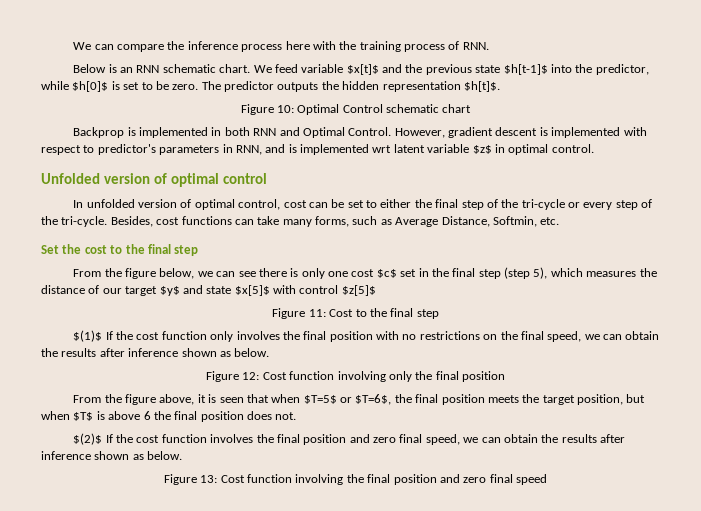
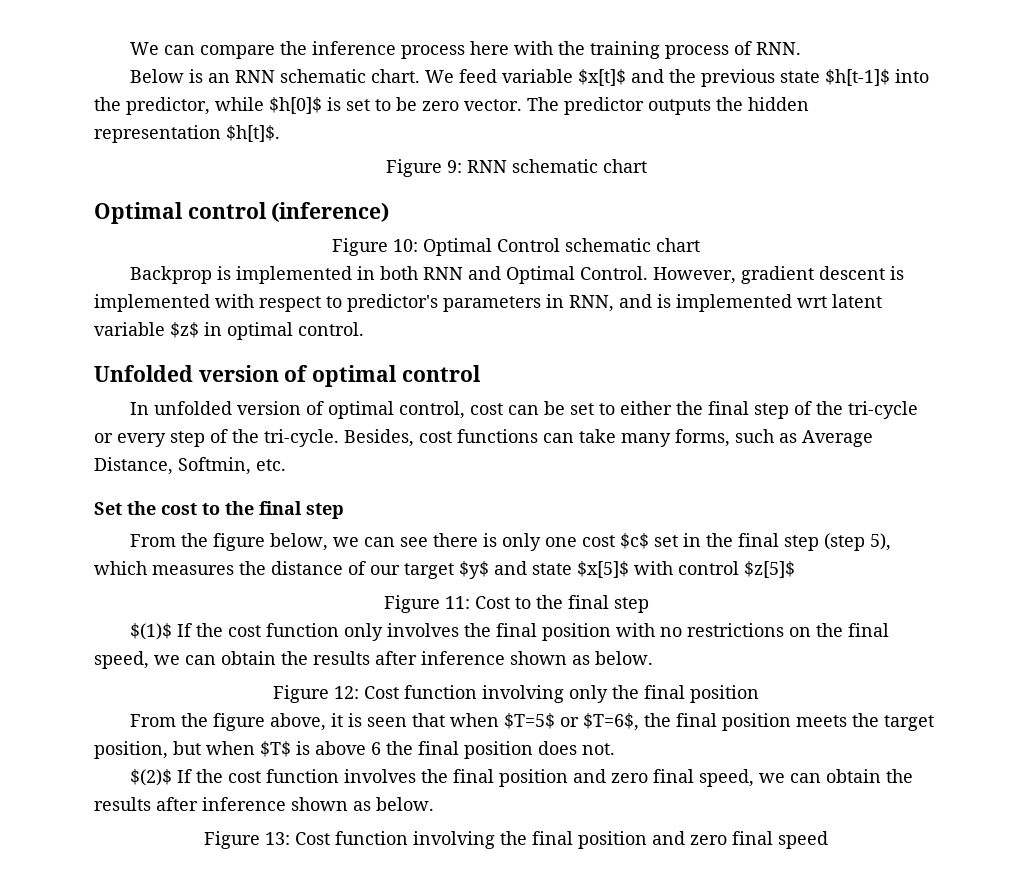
[172,84,199,90] zero. -> [422,99,522,111] zero vector.
(500, 86) none -> [385,159,647,177] [94,202,390,224] // Figure 9: RNN schematic chart // Optimal control (inference)

